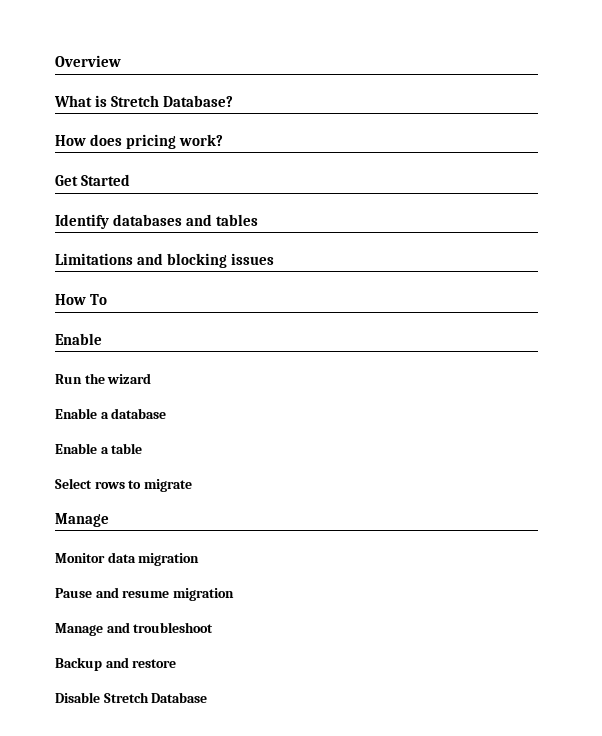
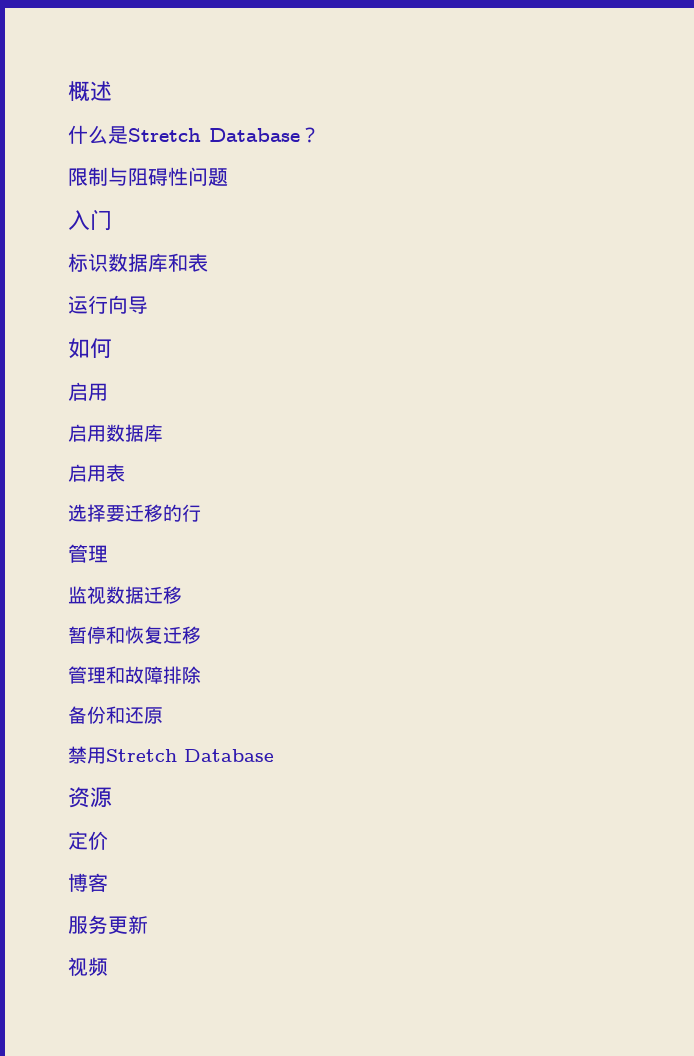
[55,55,121,67] [54,95,233,107] [55,134,223,149] [55,174,131,186] [55,214,258,229] [55,253,274,268] [55,294,108,305] [55,333,102,345] [55,373,152,384] [55,408,167,419] [55,443,143,454] [55,478,192,492] [55,513,109,527] [55,552,200,566] [55,587,234,601] [55,622,214,636] [55,657,177,671] [55,692,208,703] Overview // What is Stretch Database? // How does pricing work? // Get Started // Identify databases and tables // Limitations and blocking issues // How To // Enable // Run the wizard // Enable a database // Enable a table // Select rows to migrate // Manage // Monitor data migration // Pause and resume migration // Manage and troubleshoot // Backup and restore // Disable Stretch Database -> [68,81,112,101] [68,125,320,144] [68,167,228,186] [68,209,112,231] [68,253,208,272] [68,295,148,314] [68,338,112,359] [68,382,108,401] [68,424,163,442] [68,464,125,482] [68,504,201,522] [68,544,108,563] [68,586,182,604] [68,626,201,644] [68,666,201,684] [68,706,163,724] [68,746,274,764] [68,787,112,808] [68,831,108,850] [68,873,108,892] [68,915,148,934] [68,957,108,977] 概述 // 什么是Stretch Database？ // 限制与阻碍性问题 // 入门 // 标识数据库和表 // 运行向导 // 如何 // 启用 // 启用数据库 // 启用表 // 选择要迁移的行 // 管理 // 监视数据迁移 // 暂停和恢复迁移 // 管理和故障排除 // 备份和还原 // 禁用Stretch Database // 资源 // 定价 // 博客 // 服务更新 // 视频

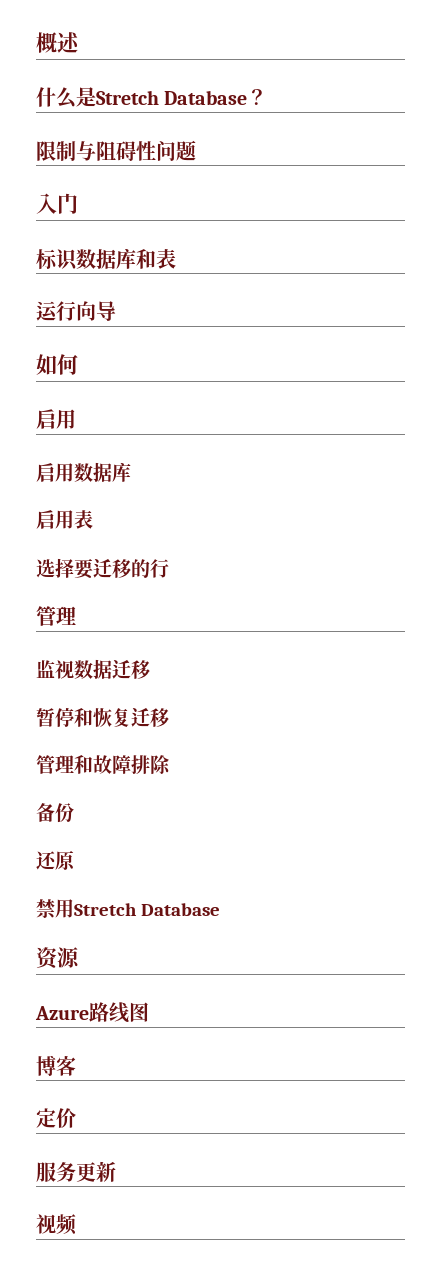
[106,706,125,724] 和 -> (74, 813) //
[68,831,108,850] 定价 -> [35,1002,149,1023] Azure路线图
(108, 882) none -> [36,1108,76,1128] // 定价

